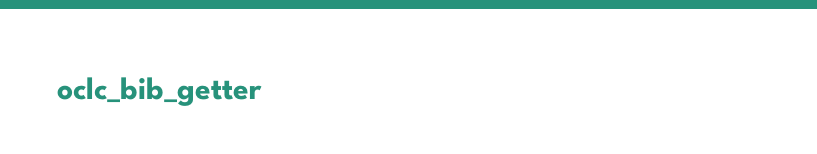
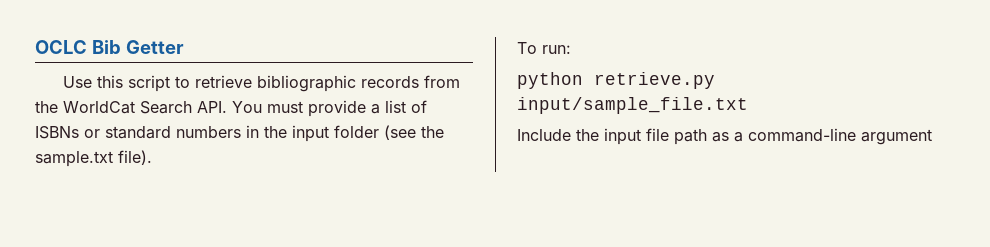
[57,77,262,106] oclc_bib_getter -> [35,40,184,54] [63,75,461,92] [35,100,427,117] [35,125,444,142] [35,150,152,167] [517,42,571,54] [517,72,715,89] [517,97,748,114] [517,128,932,145] OCLC Bib Getter // Use this script to retrieve bibliographic records from the WorldCat Search API. You must provide a list of ISBNs or standard numbers in the input folder (see the sample.txt file). // To run: // python retrieve.py input/sample_file.txt // Include the input file path as a command-line argument

